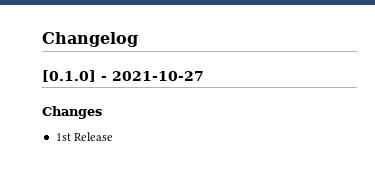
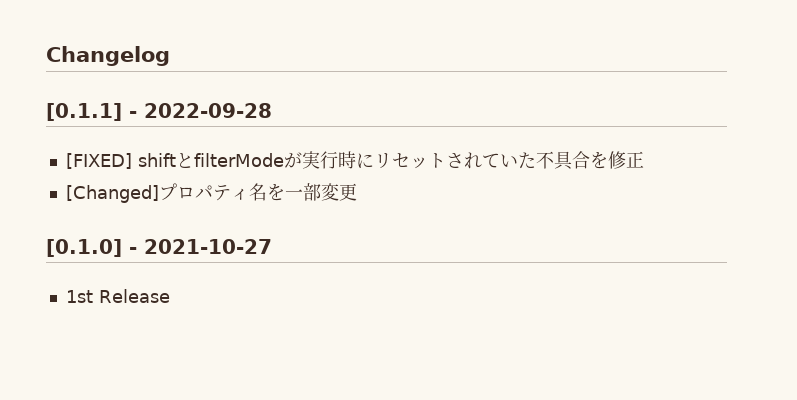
(138, 39) none -> [46,103,272,121] [65,151,644,170] [65,183,357,203] // [0.1.1] - 2022-09-28 // [FIXED] shiftとfilterModeが実行時にリセットされていた不具合を修正 // [Changed]プロパティ名を一部変更
[42,106,102,119] // Changes -> (272, 246) none

